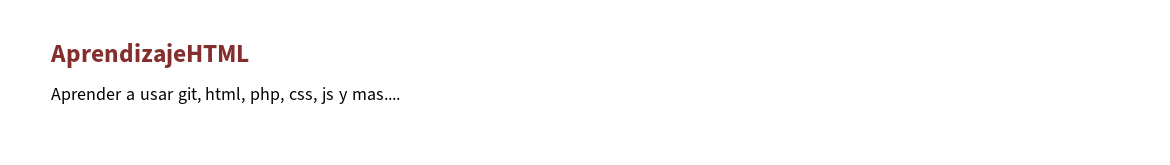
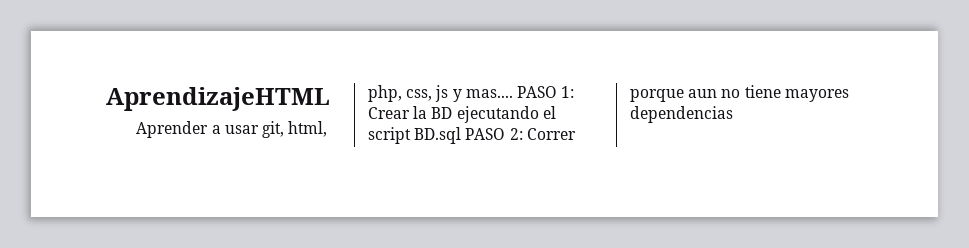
(400, 96) none -> [516,86,575,98] [368,106,556,123] [368,127,576,144] [630,85,849,102] [630,106,733,123] PASO 1: Crear la BD ejecutando el script BD.sql PASO 2: Correr porque aun no tiene mayores dependencias

